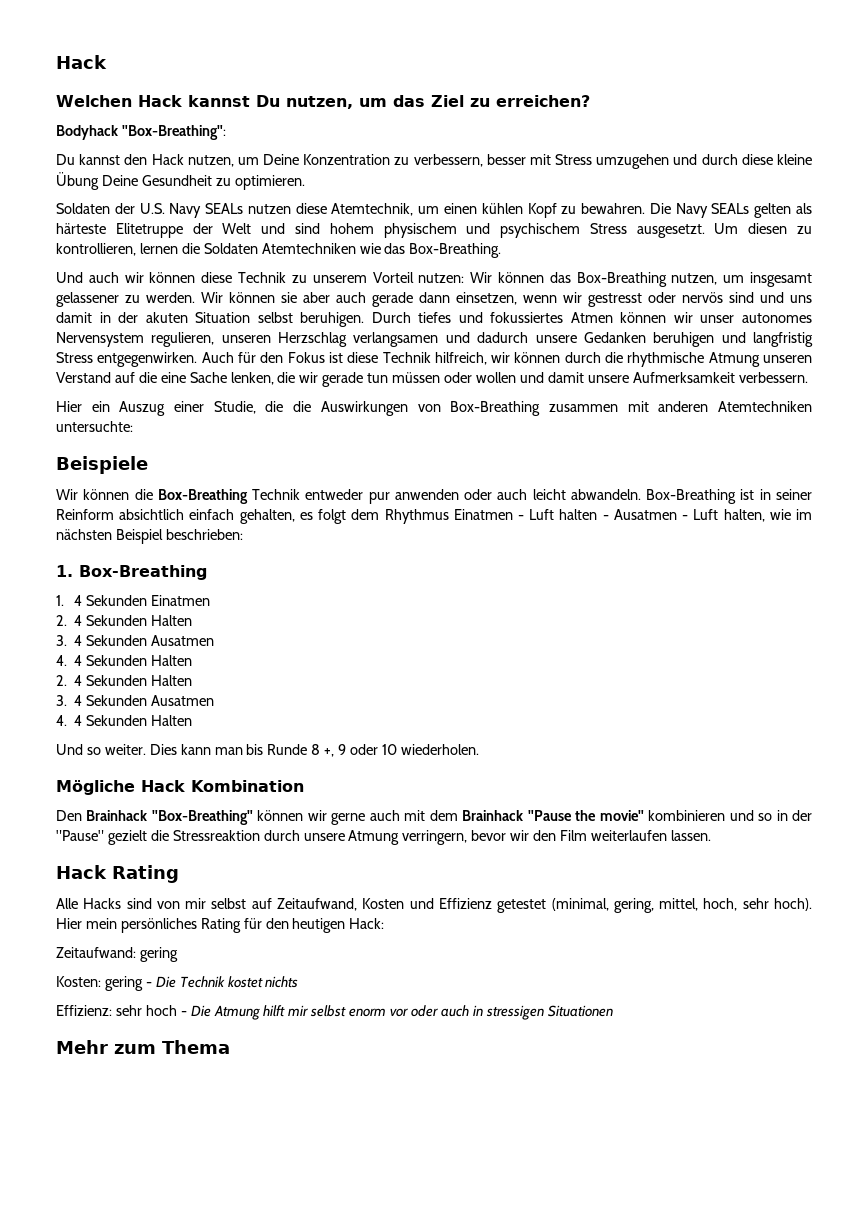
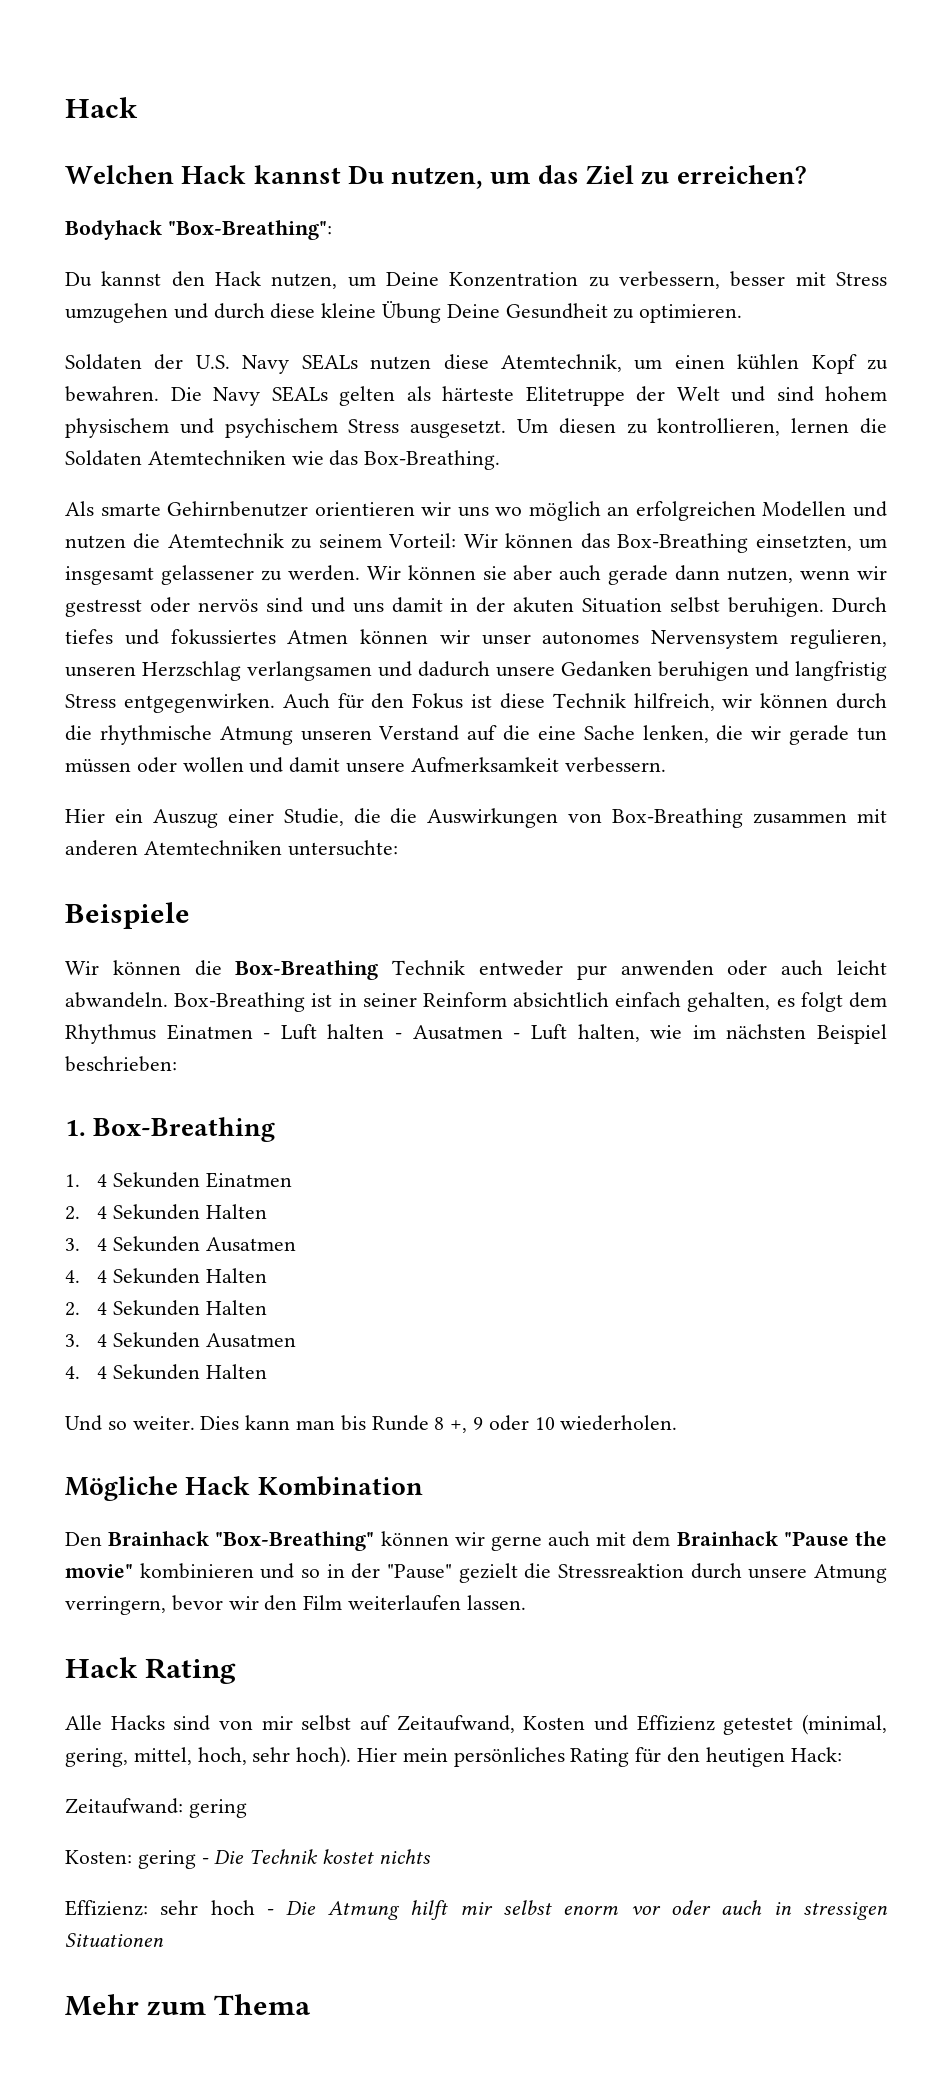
[56,272,465,283] Und auch wir können diese Technik zu unserem Vorteil nutzen: -> [65,501,887,521] [65,533,457,549] Als smarte Gehirnbenutzer orientieren wir uns wo möglich an erfolgreichen Modellen und nutzen die Atemtechnik zu seinem Vorteil:
[671,273,718,285] nutzen, -> [755,534,852,551] einsetzten,
[456,292,517,305] einsetzen, -> [727,567,794,583] nutzen,

